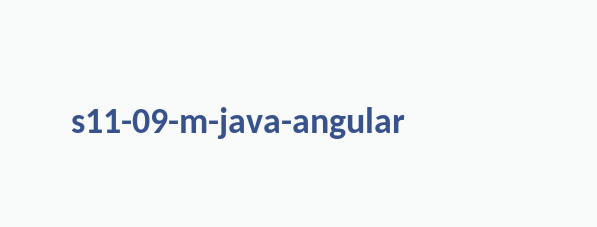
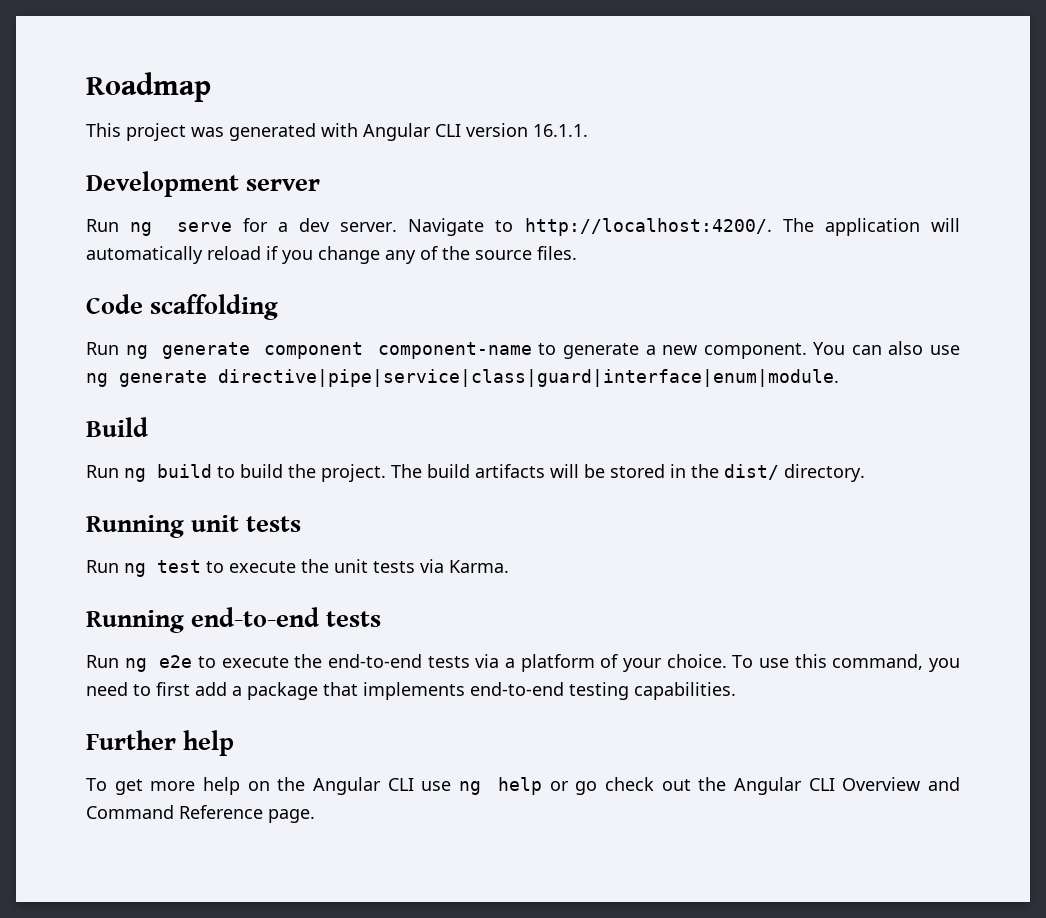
[71,107,405,139] s11-09-m-java-angular -> [86,72,211,102] [86,123,588,141] [86,171,321,197] [86,218,960,236] [86,246,577,264] [86,294,279,320] [86,341,961,359] [86,369,839,387] [86,417,148,437] [86,464,865,482] [86,515,302,538] [86,559,509,577] [86,607,382,633] [86,654,961,672] [86,682,736,700] [86,730,235,756] [86,777,961,795] [86,805,315,823] Roadmap // This project was generated with Angular CLI version 16.1.1. // Development server // Run ng serve for a dev server. Navigate to http://localhost:4200/. The application will automatically reload if you change any of the source files. // Code scaffolding // Run ng generate component component-name to generate a new component. You can also use ng generate directive|pipe|service|class|guard|interface|enum|module. // Build // Run ng build to build the project. The build artifacts will be stored in the dist/ directory. // Running unit tests // Run ng test to execute the unit tests via Karma. // Running end-to-end tests // Run ng e2e to execute the end-to-end tests via a platform of your choice. To use this command, you need to first add a package that implements end-to-end testing capabilities. // Further help // To get more help on the Angular CLI use ng help or go check out the Angular CLI Overview and Command Reference page.

